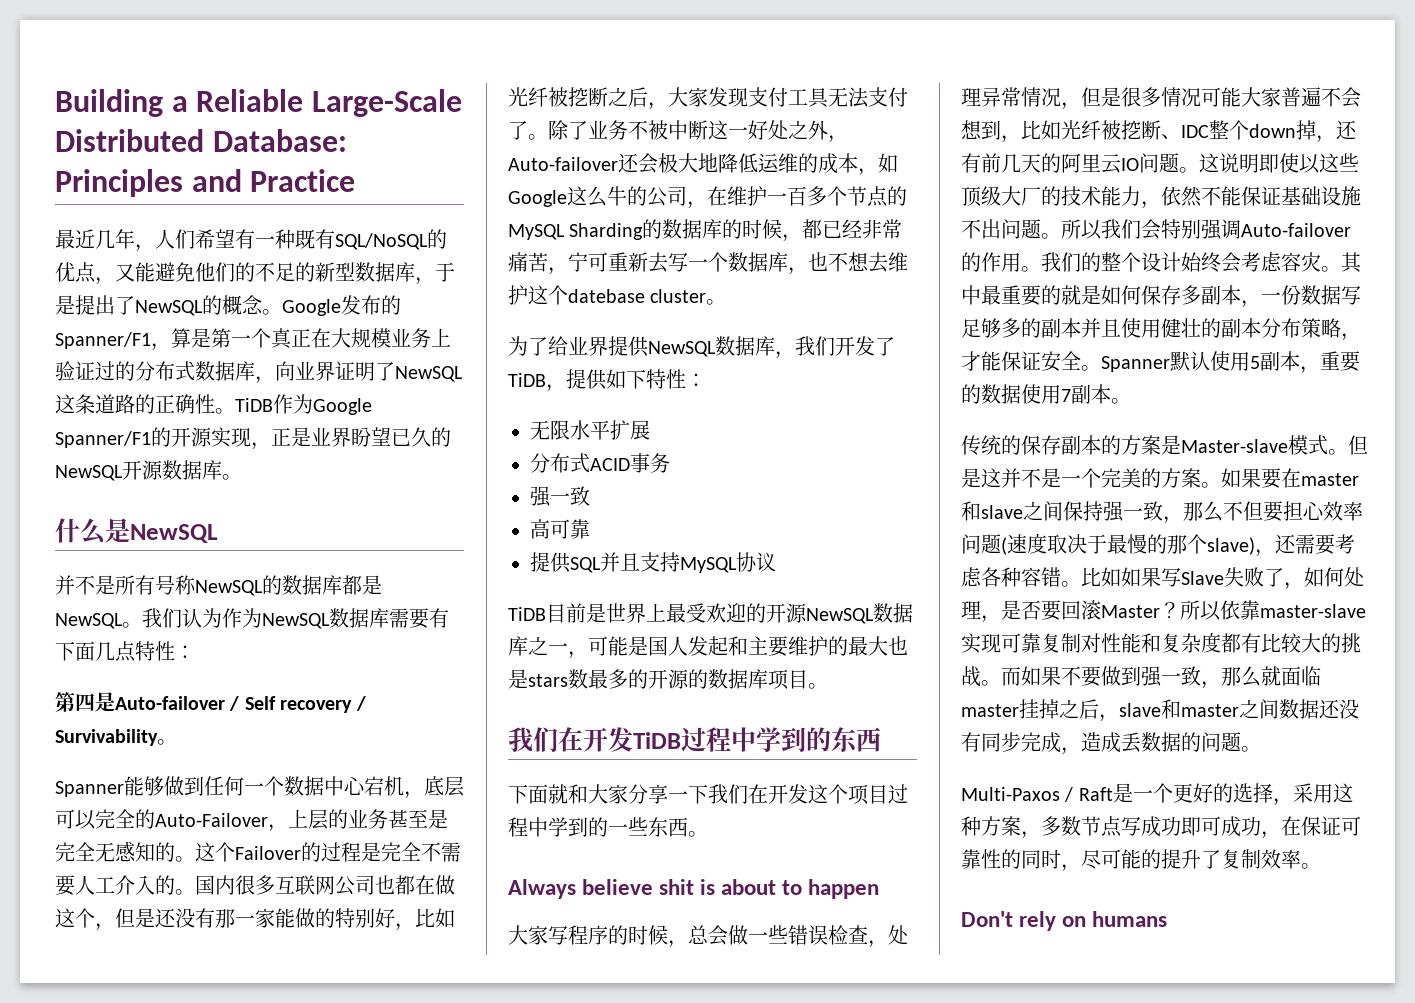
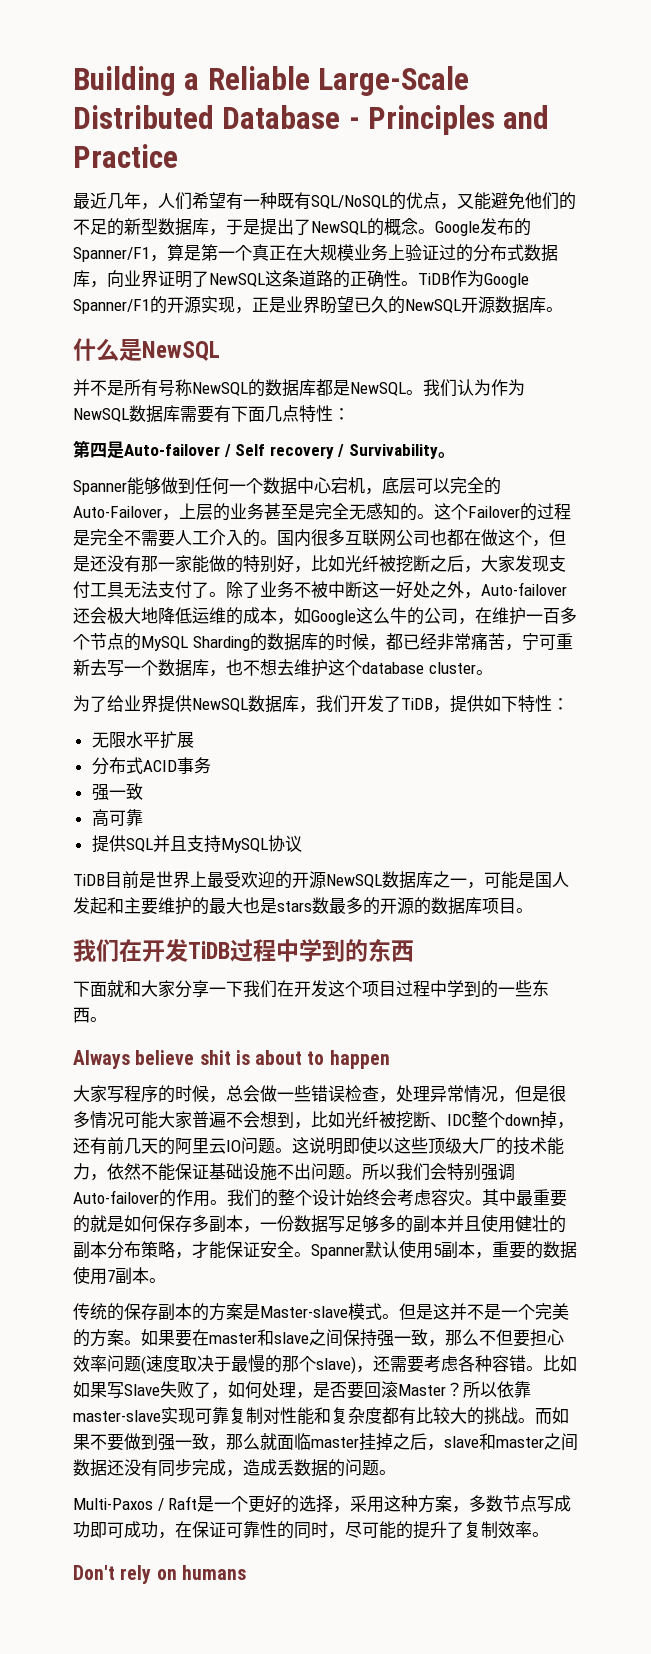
[212,129,347,152] Database: -> [222,105,360,129] Database -
[568,289,645,303] datebase -> [362,662,424,674] database

